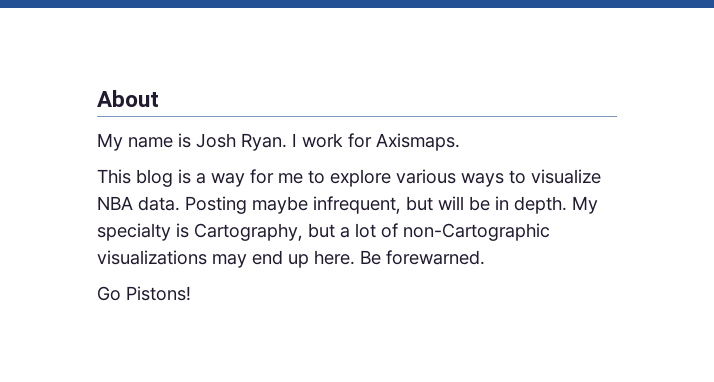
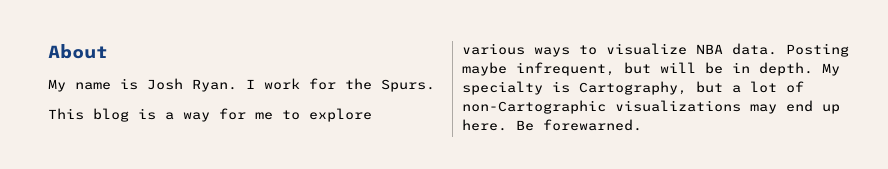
[376,133,460,151] Axismaps. -> [345,78,435,92] the Spurs.
[97,286,191,301] // Go Pistons! -> (642, 125) none

